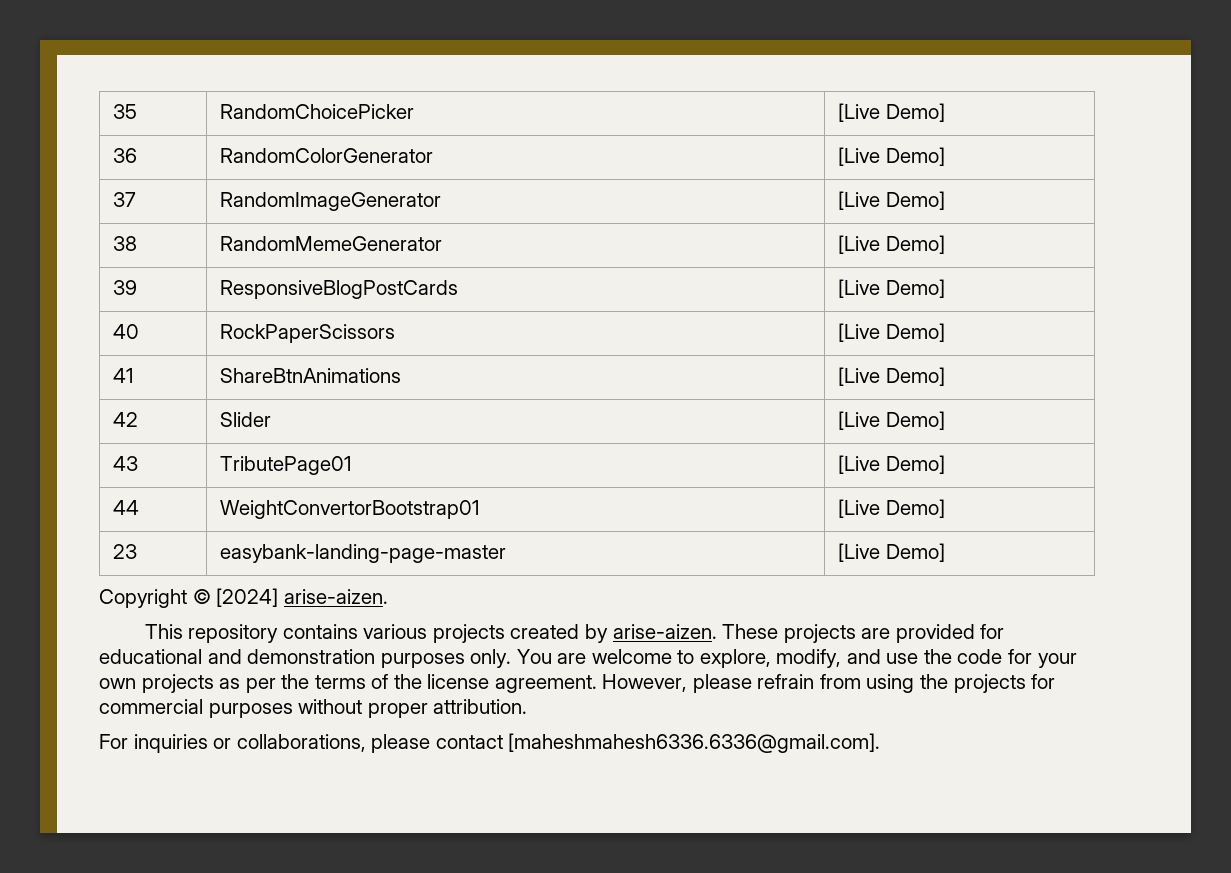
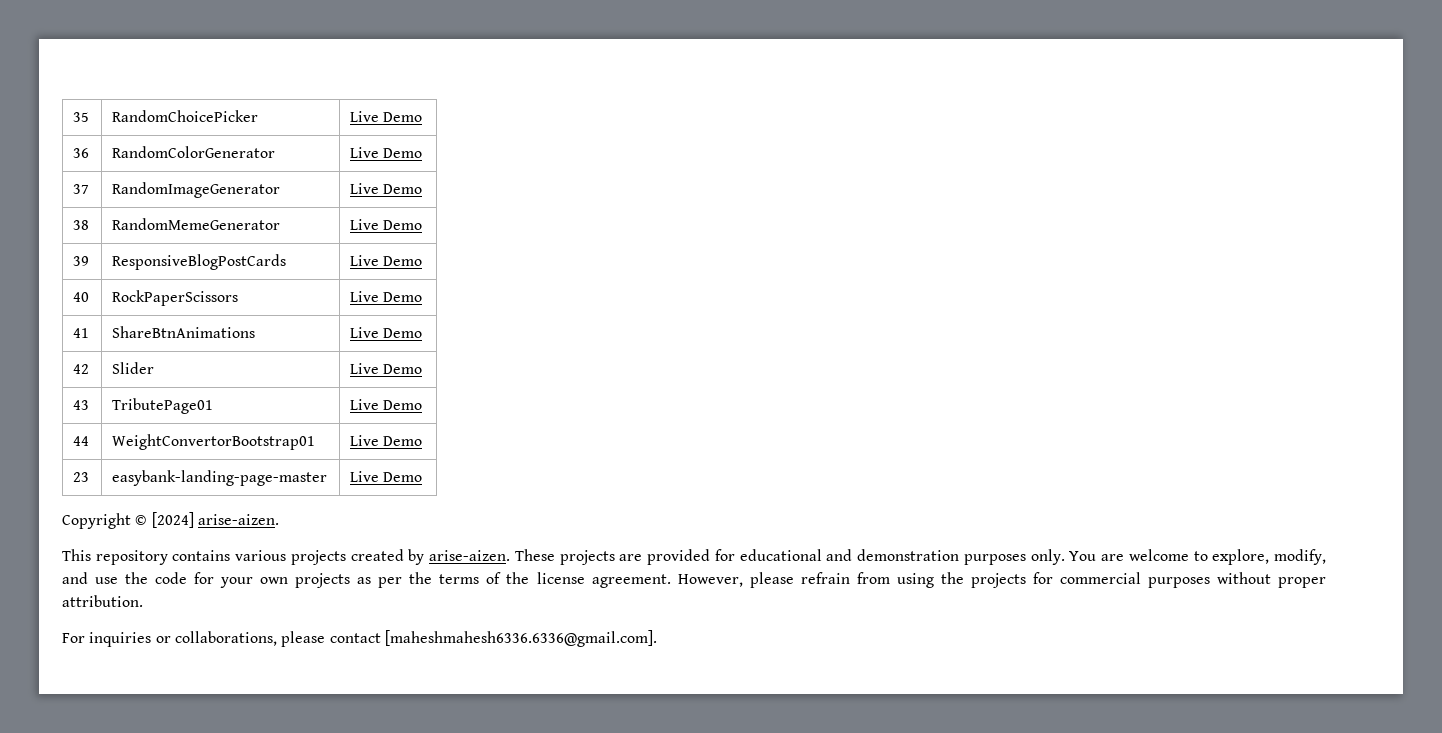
[837,103,945,122] [Live Demo] -> [350,111,423,122] Live Demo
[837,147,945,166] [Live Demo] -> [350,147,423,158] Live Demo
[837,191,945,210] [Live Demo] -> [350,183,423,194] Live Demo
[837,235,945,254] [Live Demo] -> [350,219,423,230] Live Demo
[837,279,945,298] [Live Demo] -> [350,255,423,266] Live Demo
[837,323,945,342] [Live Demo] -> [350,291,423,302] Live Demo
[837,367,945,386] [Live Demo] -> [350,327,423,338] Live Demo
[837,411,945,430] [Live Demo] -> [350,363,423,374] Live Demo
[837,455,945,474] [Live Demo] -> [350,399,423,410] Live Demo
[837,499,945,518] [Live Demo] -> [350,435,423,446] Live Demo
[837,543,945,562] [Live Demo] -> [350,471,423,482] Live Demo

